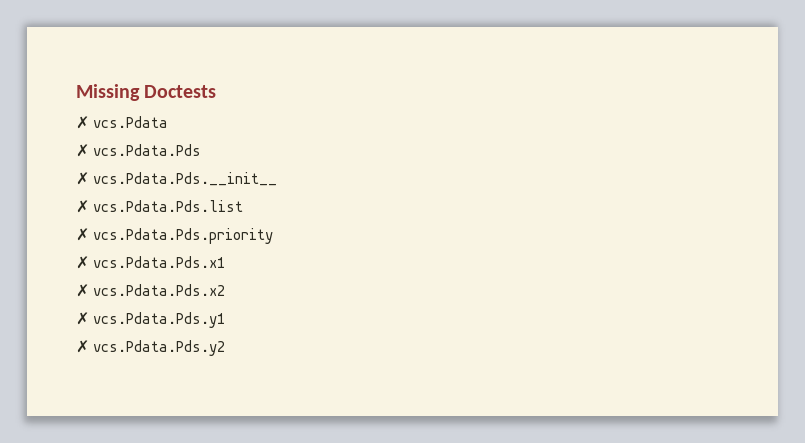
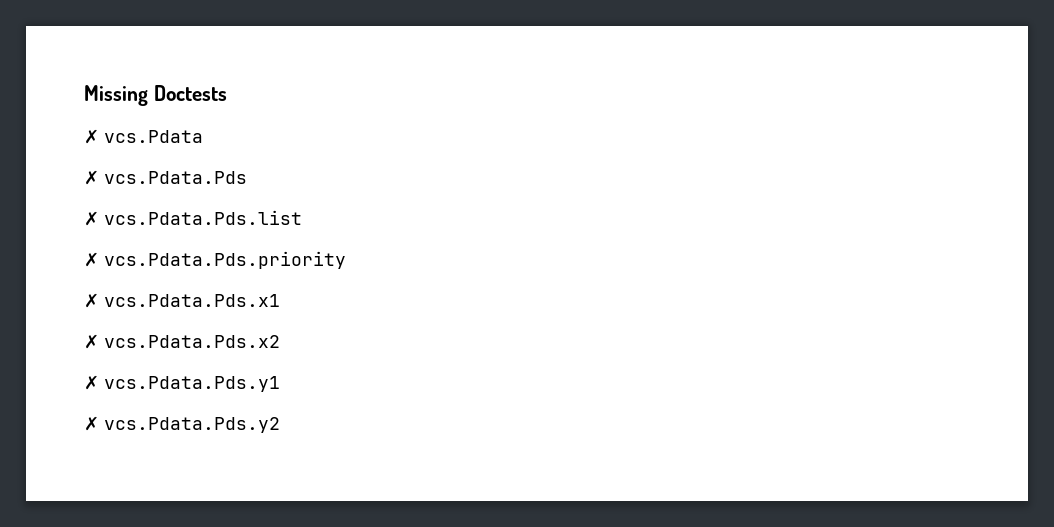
[76,172,278,186] // ✗ vcs.Pdata.Pds.__init__ -> (247, 177) none

